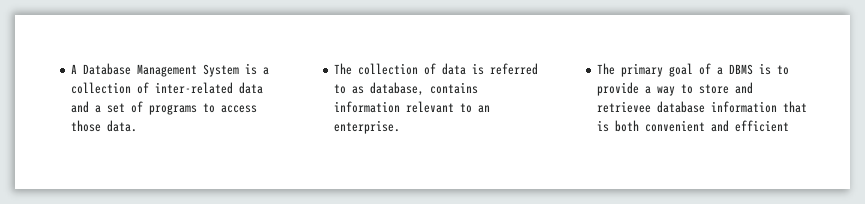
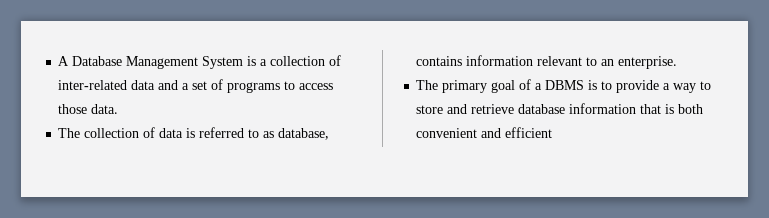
[597,101,652,113] retrievee -> [471,104,515,114] retrieve

